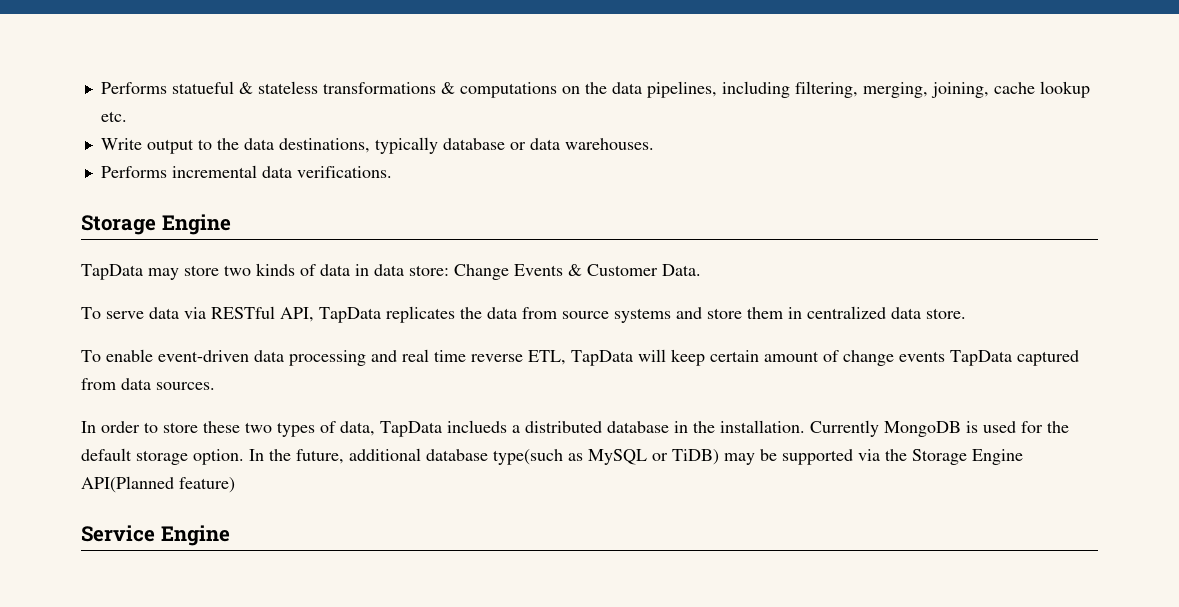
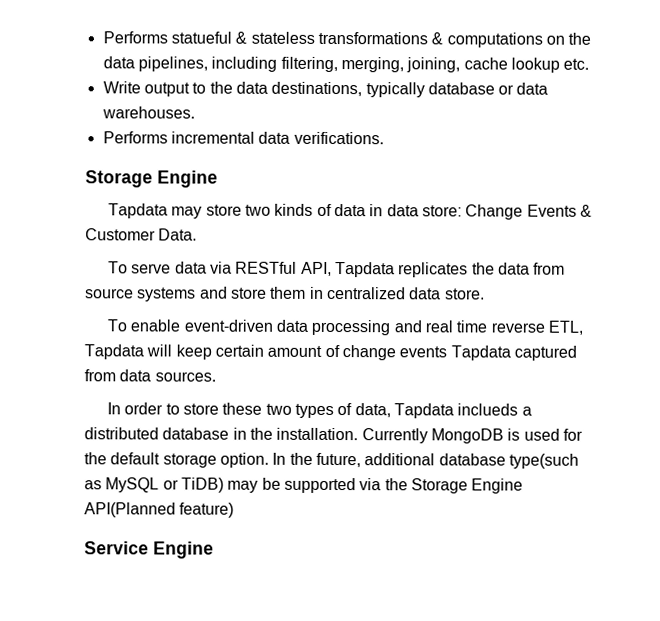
[81,264,143,280] TapData -> [108,203,169,219] Tapdata
[319,307,381,323] TapData -> [335,262,396,278] Tapdata
[571,350,633,366] TapData -> [84,344,144,360] Tapdata
[950,350,1012,366] TapData -> [450,345,511,361] Tapdata
[380,421,442,437] TapData -> [394,403,455,419] Tapdata

